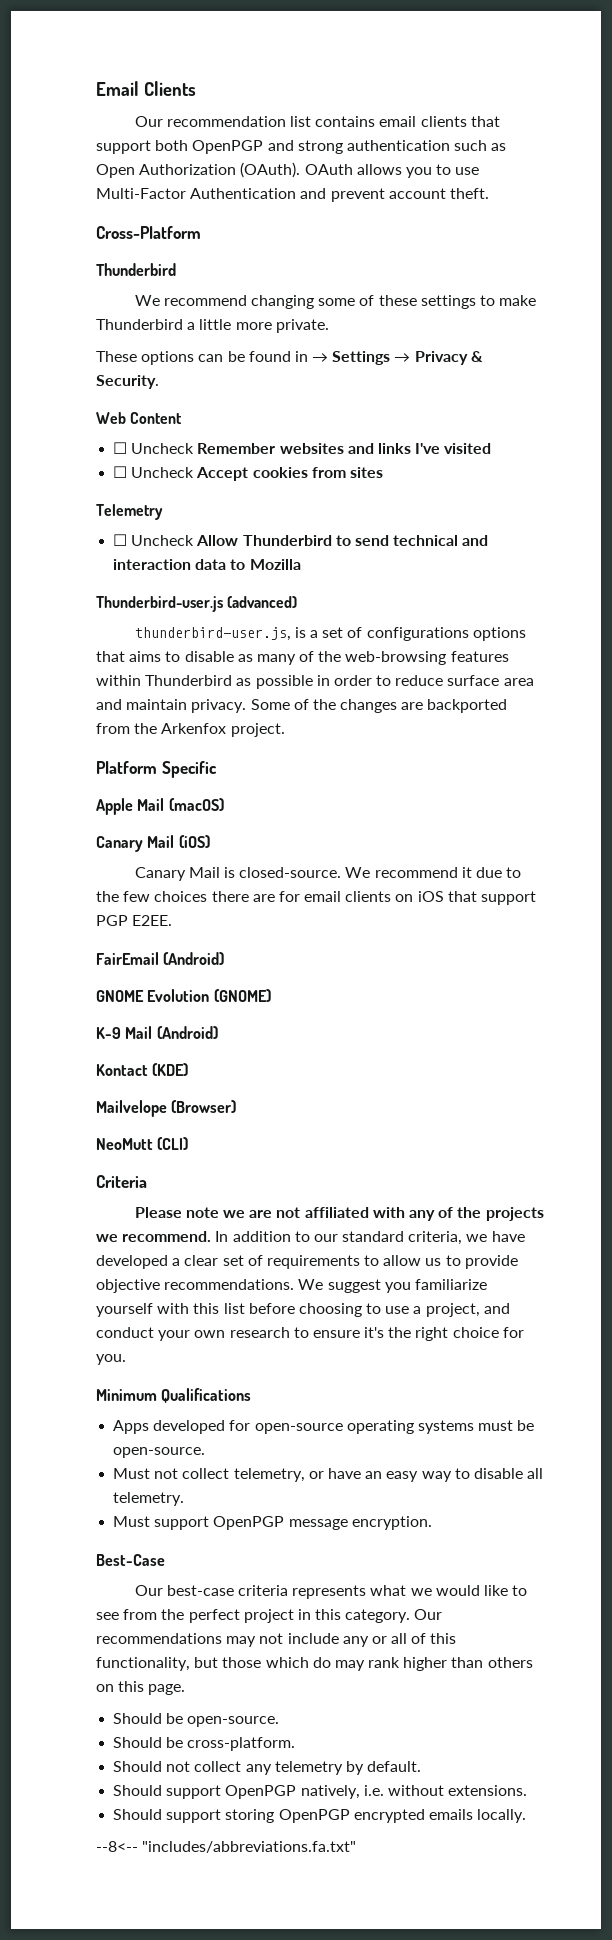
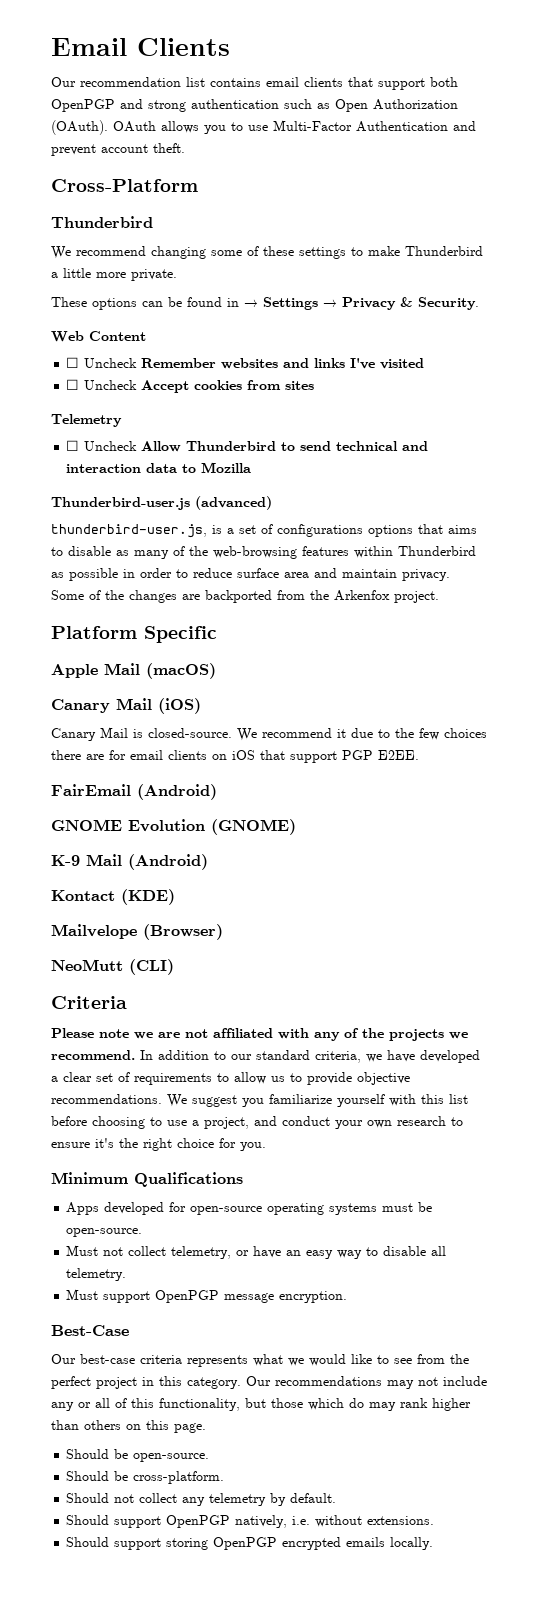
[96,1841,357,1853] // --8<-- "includes/abbreviations.fa.txt" -> (434, 1543) none

